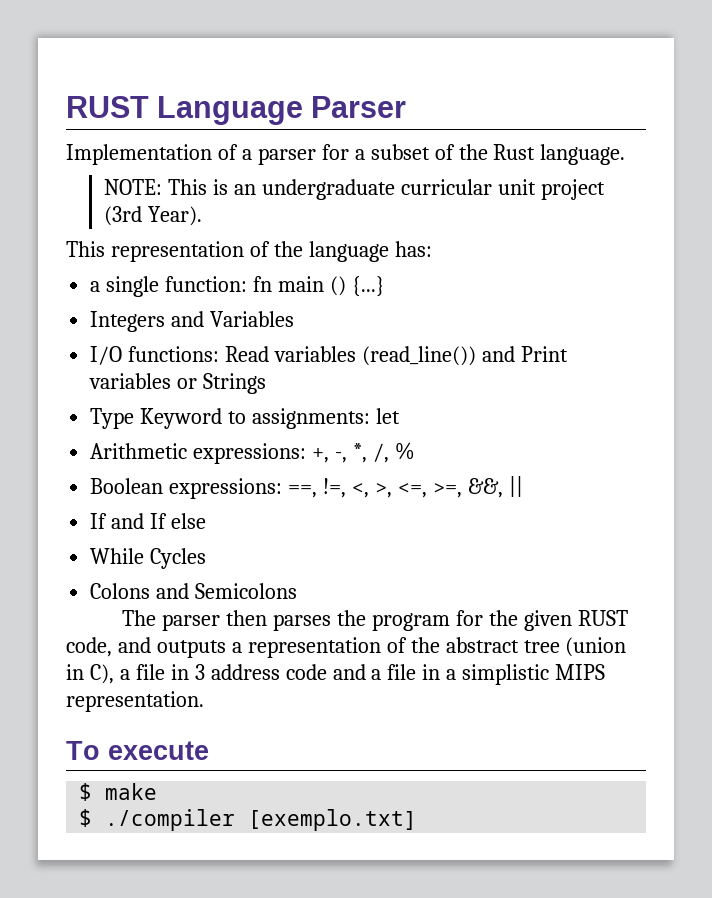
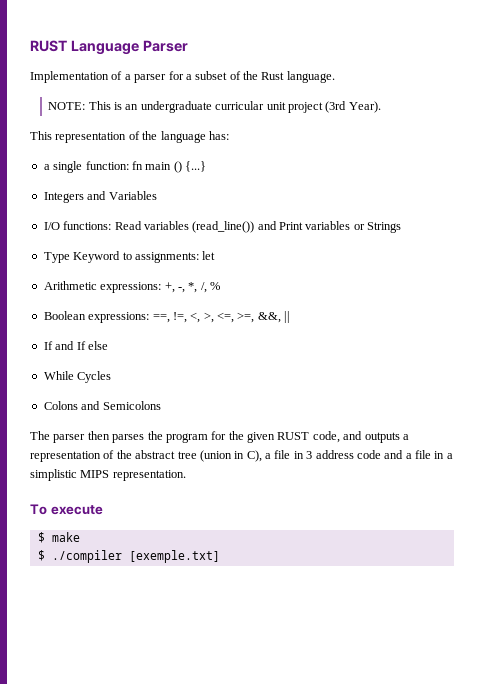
[248,809,418,831] [exemplo.txt] -> [128,550,220,563] [exemple.txt]

